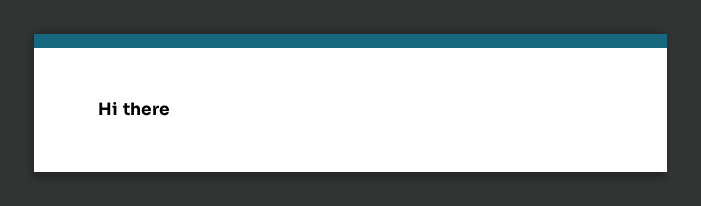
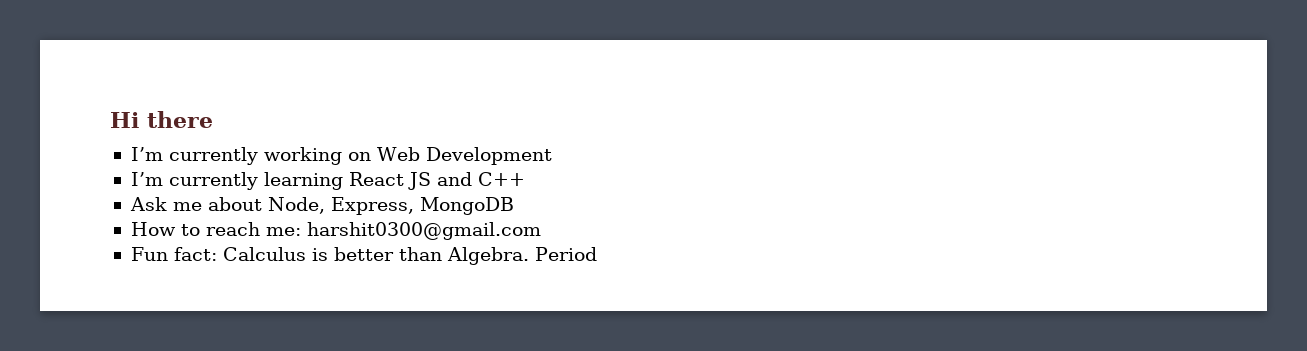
(170, 109) none -> [130,147,552,165] [130,172,525,190] [129,197,514,215] [130,222,541,240] [130,247,597,265] // I’m currently working on Web Development // I’m currently learning React JS and C++ // Ask me about Node, Express, MongoDB // How to reach me: harshit0300@gmail.com // Fun fact: Calculus is better than Algebra. Period

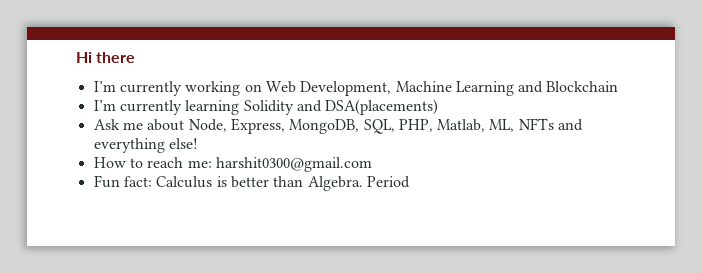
[425,147,552,165] Development -> [300,81,619,96] Development, Machine Learning and Blockchain
[348,172,525,190] React JS and C++ -> [243,99,439,115] Solidity and DSA(placements)
[419,197,514,215] MongoDB -> [289,118,584,134] [93,138,198,153] MongoDB, SQL, PHP, Matlab, ML, NFTs and everything else!

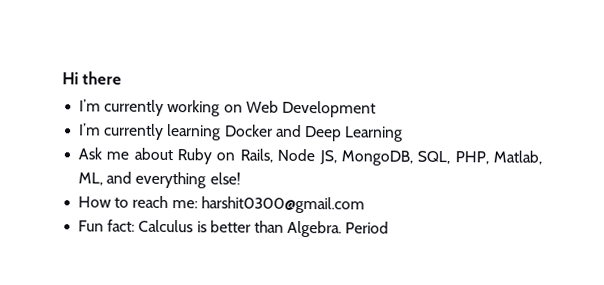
[300,81,619,96] Development, Machine Learning and Blockchain -> [281,100,376,118] Development
[243,99,439,115] Solidity and DSA(placements) -> [224,124,404,142] Docker and Deep Learning
[188,118,285,134] Node, Express, -> [177,148,337,165] Ruby on Rails, Node JS,
[518,118,554,130] NFTs -> (104, 179) none

